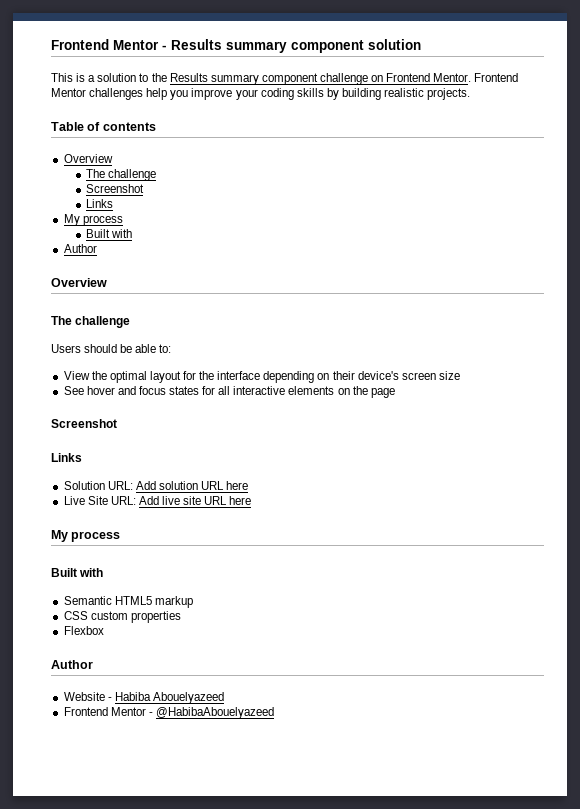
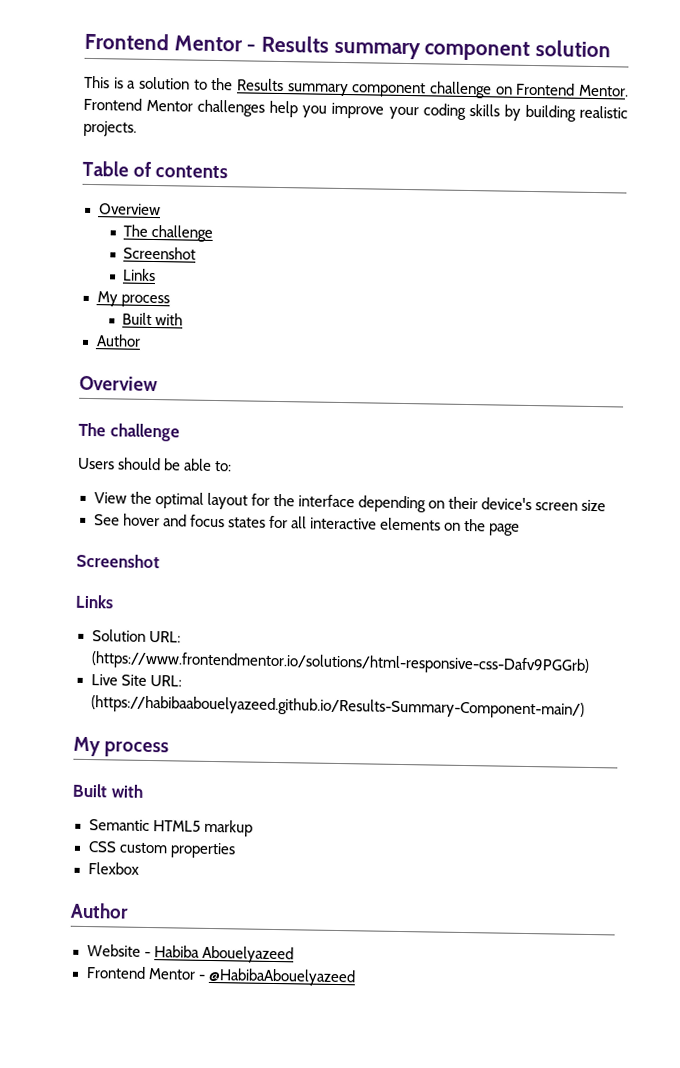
[135,481,249,490] Add solution URL here -> [90,651,591,675] (https://www.frontendmentor.io/solutions/html-responsive-css-Dafv9PGGrb)
[138,496,252,505] Add live site URL here -> [90,695,586,719] (https://habibaabouelyazeed.github.io/Results-Summary-Component-main/)

